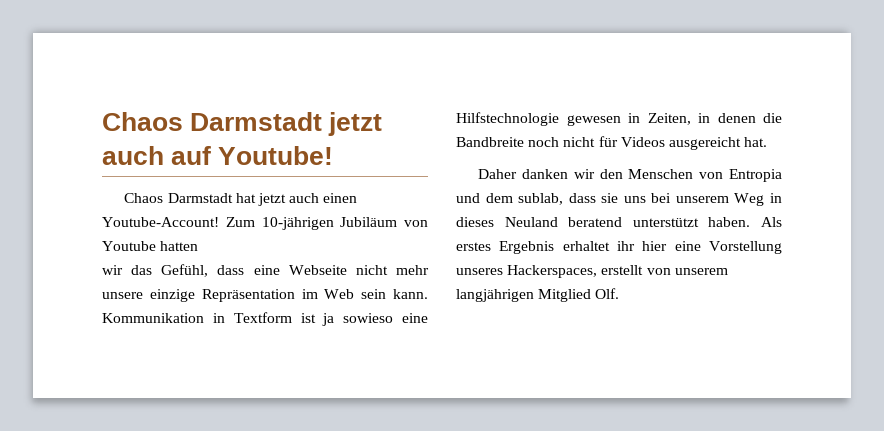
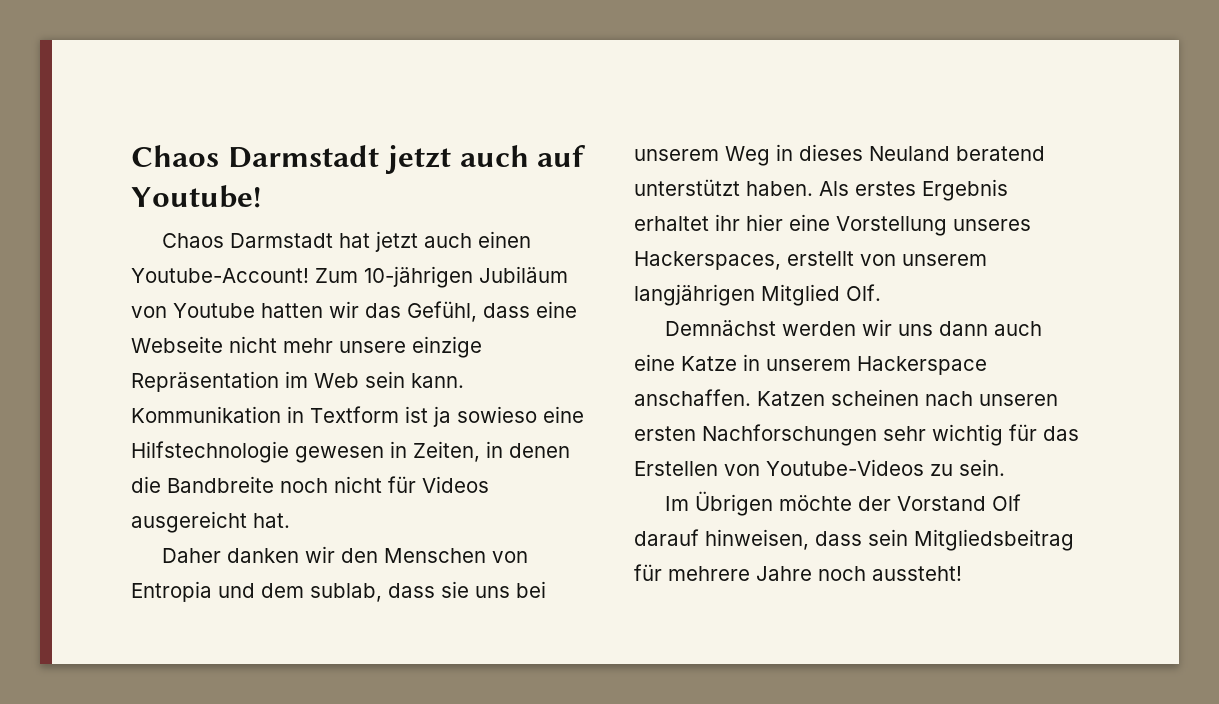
(199, 246) // -> (323, 310) none
(620, 293) none -> [665,319,1043,336] [634,354,987,375] [634,389,1058,406] [634,424,1079,446] [634,459,1005,476] [665,491,1022,516] [634,529,1074,551] [634,564,962,581] // Demnächst werden wir uns dann auch eine Katze in unserem Hackerspace anschaffen. Katzen scheinen nach unseren ersten Nachforschungen sehr wichtig für das Erstellen von Youtube-Videos zu sein. // Im Übrigen möchte der Vorstand Olf darauf hinweisen, dass sein Mitgliedsbeitrag für mehrere Jahre noch aussteht!

